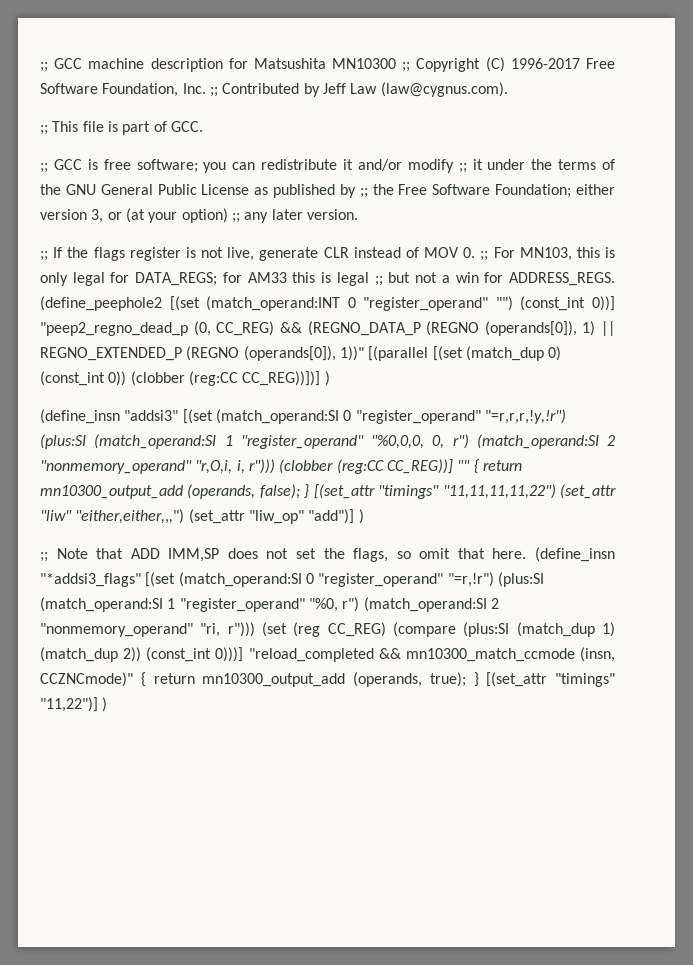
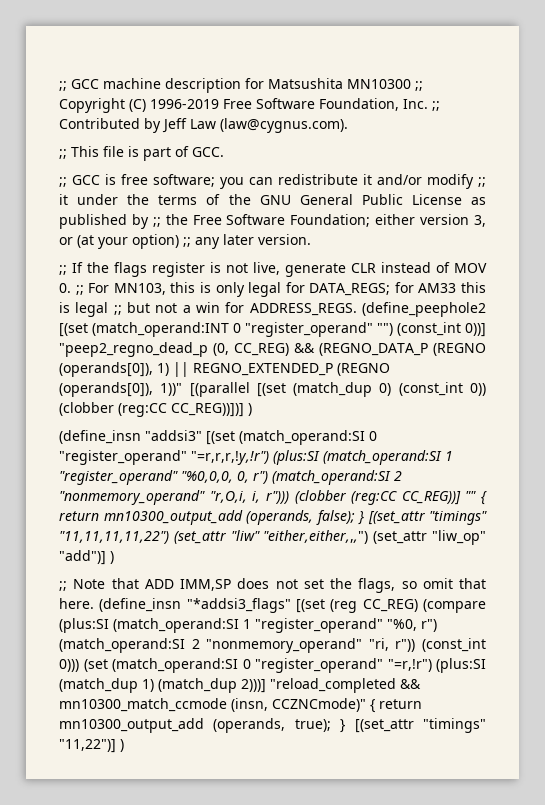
[510,58,580,69] 1996-2017 -> [150,99,219,109] 1996-2019
[178,572,494,587] (match_operand:SI 0 "register_operand" "=r,!r") -> [330,599,486,613] (reg CC_REG) (compare
[227,622,456,637] r"))) (set (reg CC_REG) (compare -> [395,638,487,652] [59,658,432,673] r")) (const_int 0))) (set (match_operand:SI 0 "register_operand" "=r,!r")
[123,647,244,662] 2)) (const_int 0)))] -> [241,679,266,693] 2)))]

